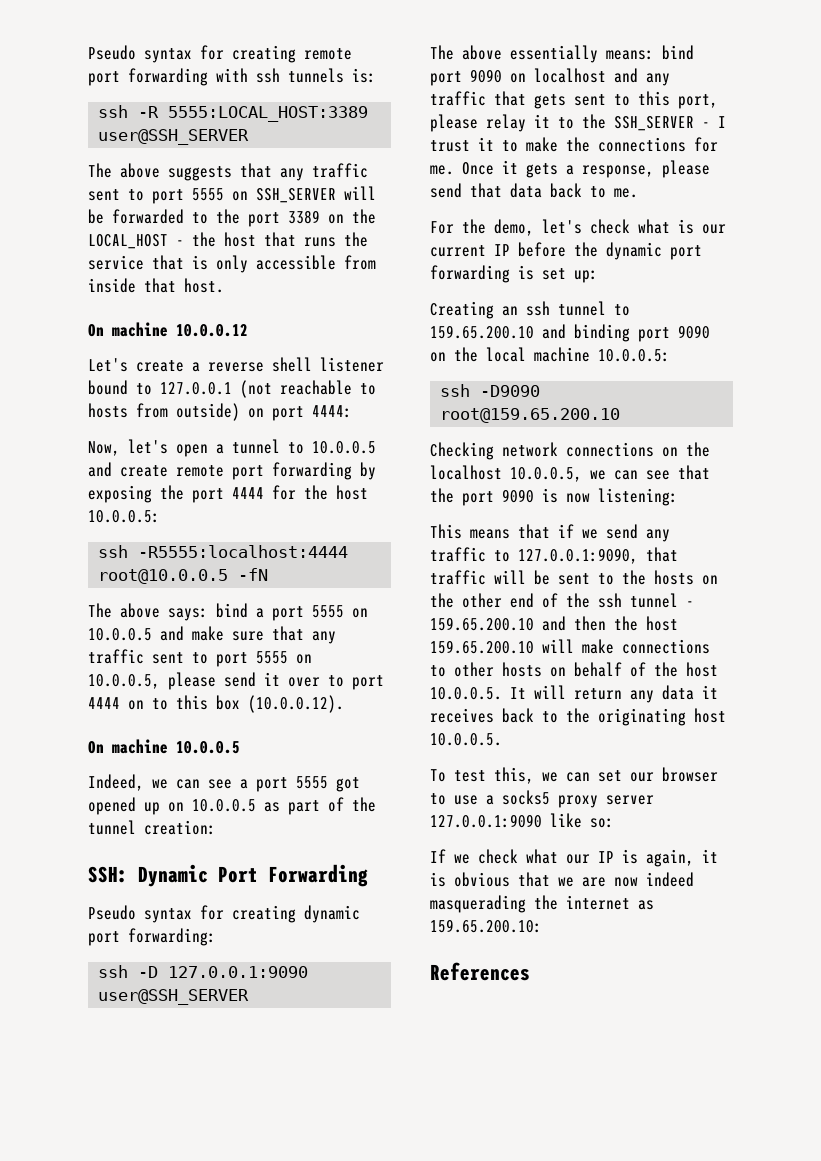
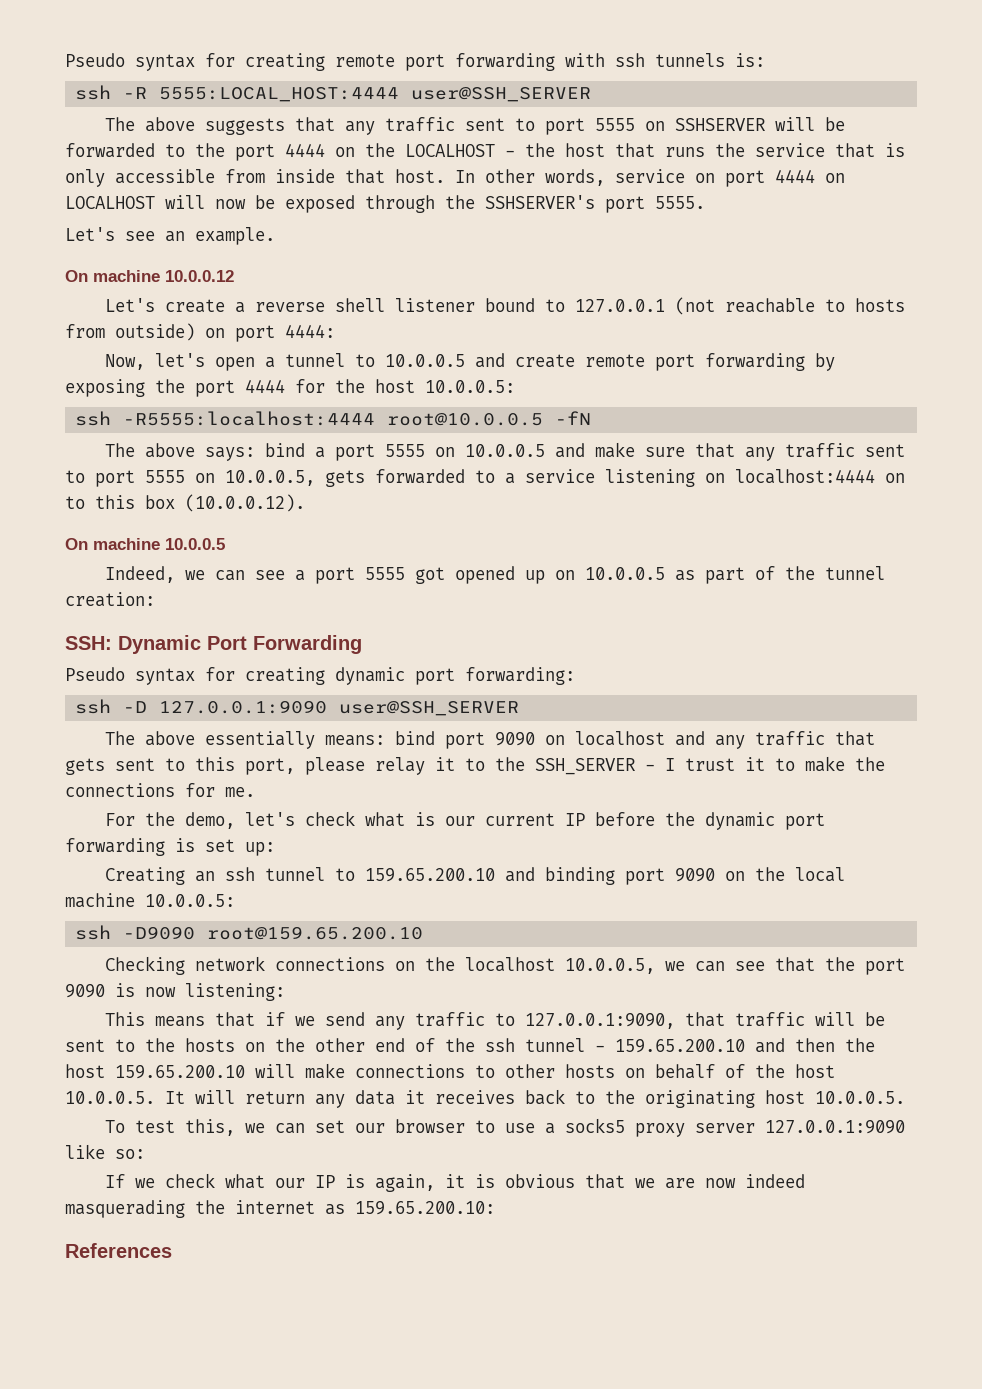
[168,106,369,122] 5555:LOCAL_HOST:3389 -> [159,87,400,102] 5555:LOCAL_HOST:4444
[256,188,336,203] SSH_SERVER -> [674,118,765,131] SSHSERVER
[288,209,376,224] [88,234,168,249] 3389 on the LOCAL_HOST -> [285,143,495,157] 4444 on the LOCALHOST
(224, 285) none -> [455,169,845,187] [65,195,705,213] [65,227,275,245] In other words, service on port 4444 on LOCALHOST will now be exposed through the SSHSERVER's port 5555. // Let's see an example.
[168,672,384,690] [88,697,120,709] please send it over to port 4444 -> [325,469,875,487] gets forwarded to a service listening on localhost:4444
[462,160,710,178] [430,183,638,198] Once it gets a response, please send that data back to me. -> (255, 792) none

